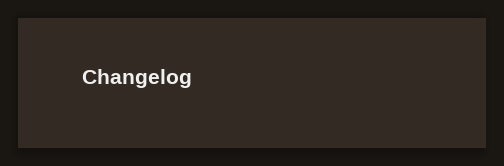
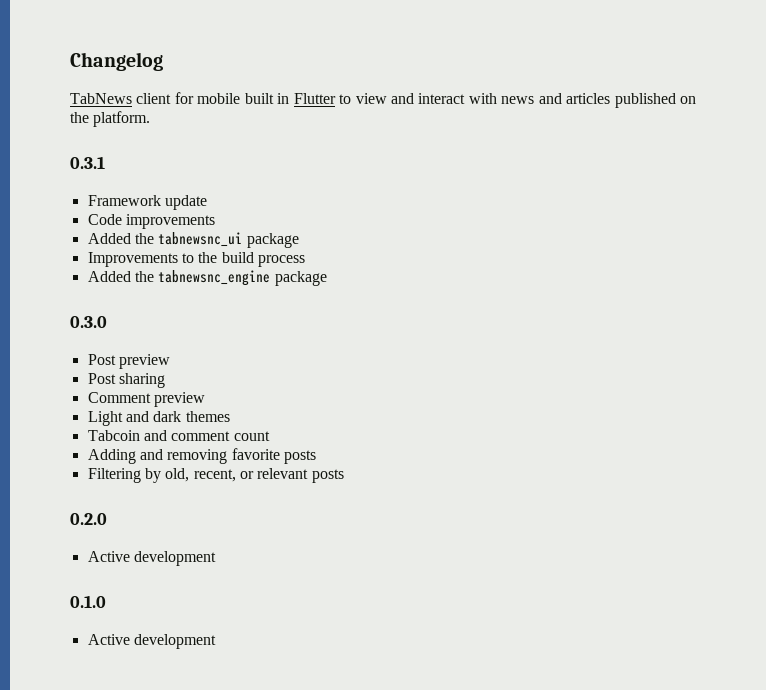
(192, 78) none -> [70,92,696,108] [70,111,151,127] [70,156,105,169] [87,195,207,210] [87,214,215,229] [87,232,299,248] [87,252,305,267] [87,270,327,286] [70,316,107,328] [87,354,170,369] [87,373,165,388] [87,392,205,407] [87,411,230,426] [87,430,270,441] [87,448,316,464] [87,468,344,483] [70,513,107,525] [87,551,216,566] [70,595,106,608] [87,634,216,649] // TabNews client for mobile built in Flutter to view and interact with news and articles published on the platform. // 0.3.1 // Framework update // Code improvements // Added the tabnewsnc_ui package // Improvements to the build process // Added the tabnewsnc_engine package // 0.3.0 // Post preview // Post sharing // Comment preview // Light and dark themes // Tabcoin and comment count // Adding and removing favorite posts // Filtering by old, recent, or relevant posts // 0.2.0 // Active development // 0.1.0 // Active development

